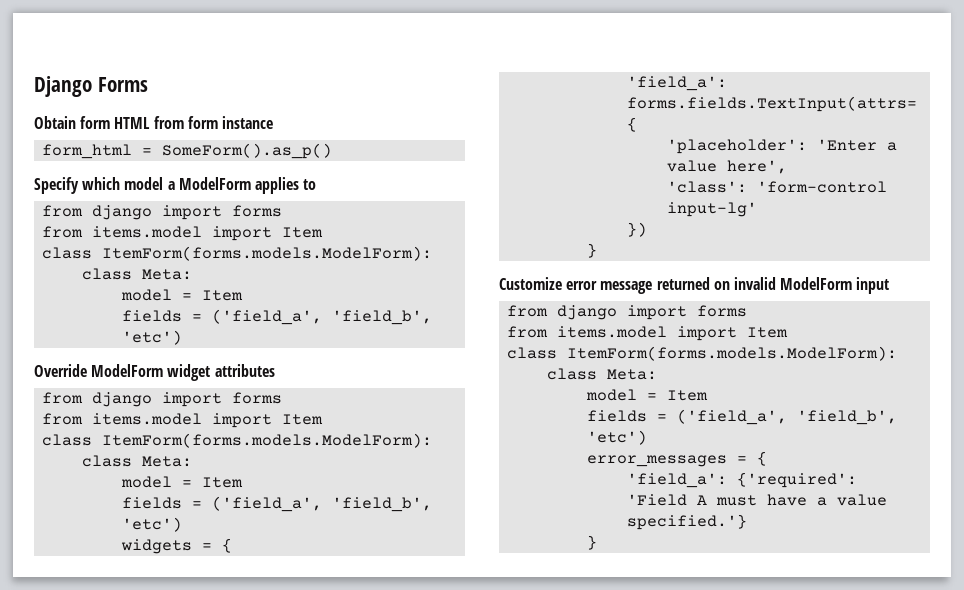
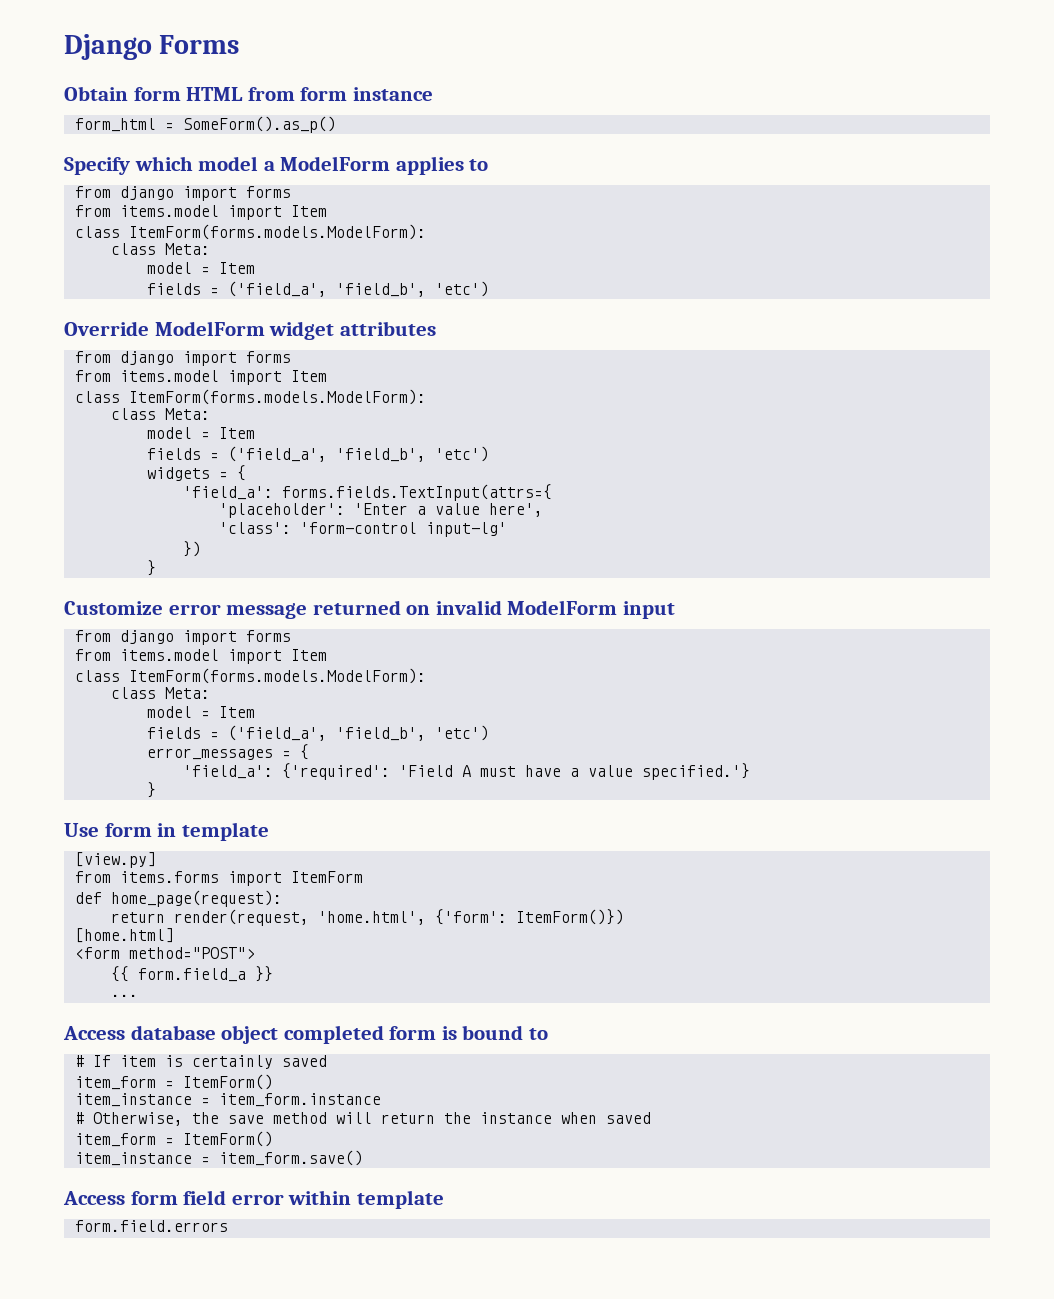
(598, 542) none -> [64,822,269,841] [74,852,156,868] [74,871,363,886] [74,890,282,907] [110,909,624,926] [74,928,174,943] [74,947,255,959] [110,966,273,982] [110,994,138,997] [63,1025,548,1044] [74,1055,327,1069] [74,1074,273,1090] [74,1093,381,1107] [74,1112,651,1126] [74,1131,273,1147] [74,1150,363,1166] [63,1190,444,1209] [74,1220,228,1232] // Use form in template // [view.py] // from items.forms import ItemForm // def home_page(request): // return render(request, 'home.html', {'form': ItemForm()}) // [home.html] // <form method="POST"> // {{ form.field_a }} // ... // Access database object completed form is bound to // # If item is certainly saved // item_form = ItemForm() // item_instance = item_form.instance // # Otherwise, the save method will return the instance when saved // item_form = ItemForm() // item_instance = item_form.save() // Access form field error within template // form.field.errors

